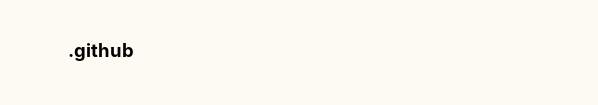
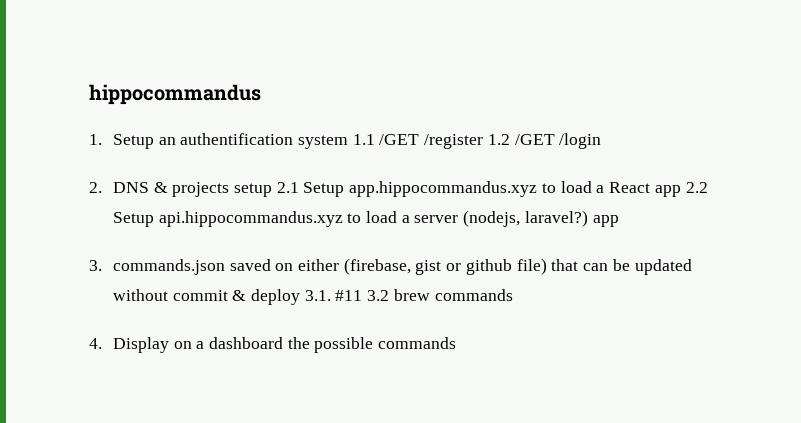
[68,43,134,61] .github -> [89,84,261,105] [89,133,602,149] [89,181,708,197] [112,210,619,227] [89,258,692,275] [112,289,513,305] [89,337,457,353] hippocommandus // 1. Setup an authentification system 1.1 /GET /register 1.2 /GET /login // 2. DNS & projects setup 2.1 Setup app.hippocommandus.xyz to load a React app 2.2 Setup api.hippocommandus.xyz to load a server (nodejs, laravel?) app // 3. commands.json saved on either (firebase, gist or github file) that can be updated without commit & deploy 3.1. #11 3.2 brew commands // 4. Display on a dashboard the possible commands

